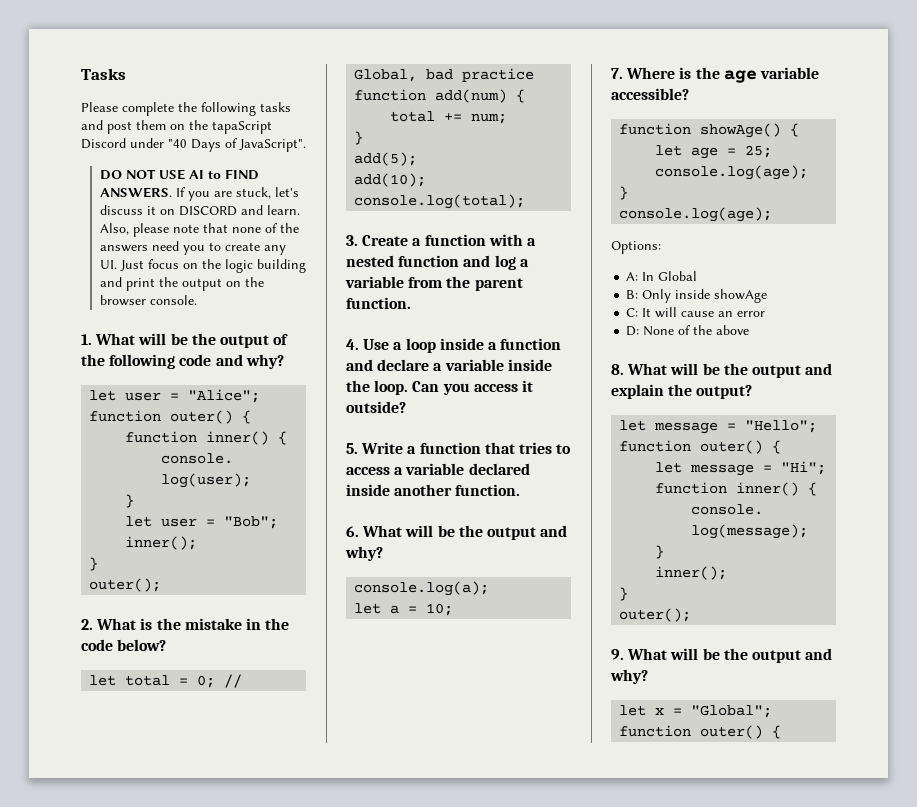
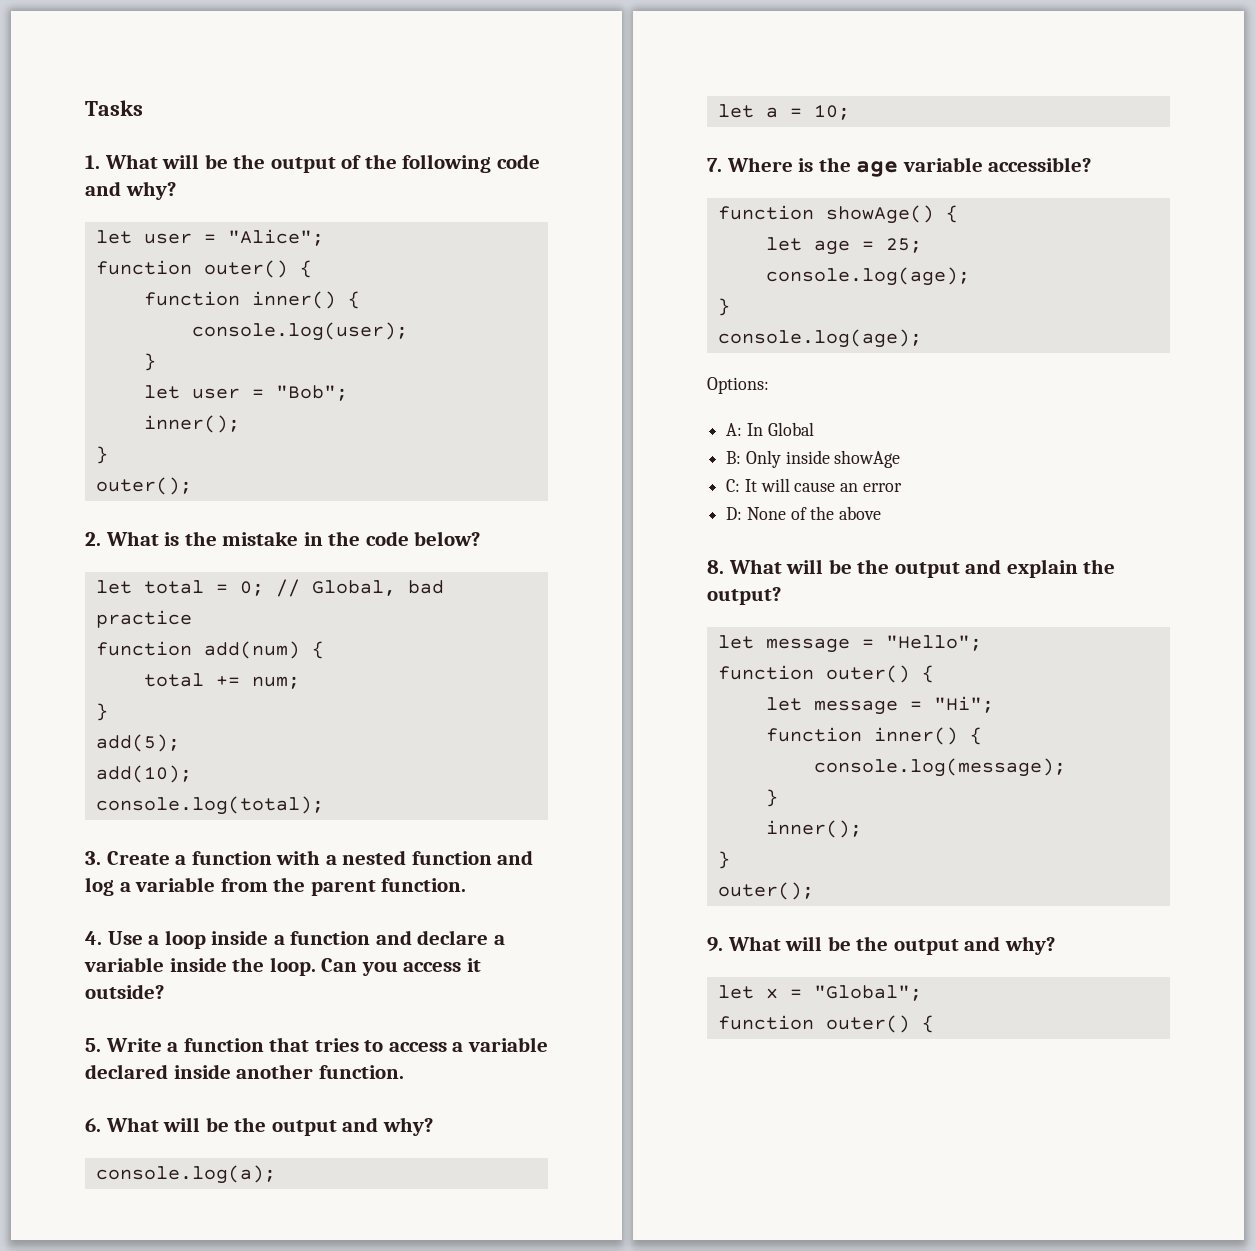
[81,102,291,116] [81,120,272,134] [81,138,306,152] [99,169,259,180] [99,187,299,201] [99,205,300,216] [99,223,299,237] [99,241,286,255] [99,259,306,273] [99,277,264,291] [99,295,197,306] // Please complete the following tasks and post them on the tapaScript Discord under "40 Days of JavaScript". // DO NOT USE AI to FIND ANSWERS. If you are stuck, let's discuss it on DISCORD and learn. Also, please note that none of the answers need you to create any UI. Just focus on the logic building and print the output on the browser console. -> (143, 108) none

